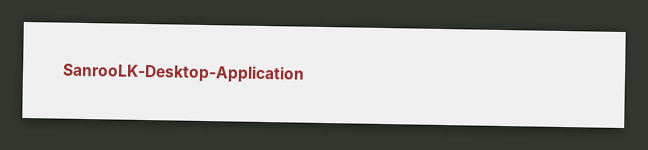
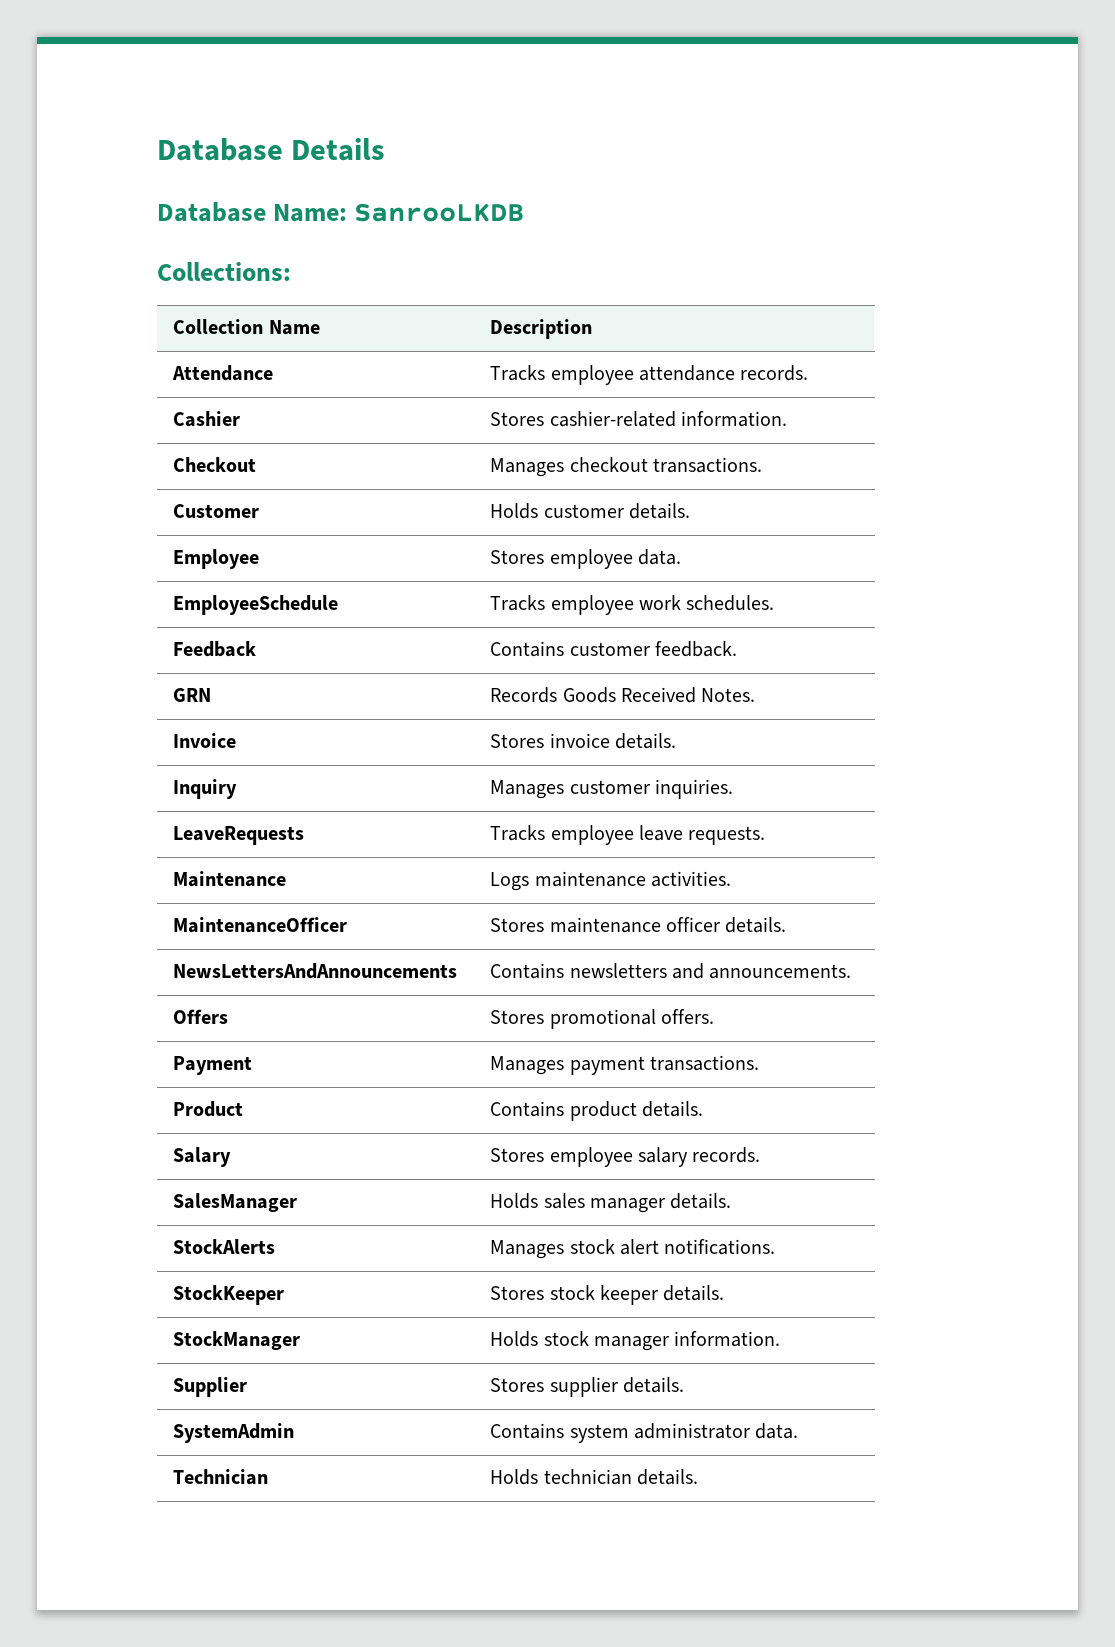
[62,62,305,84] SanrooLK-Desktop-Application -> [157,138,386,161] [157,202,525,222] [157,262,291,281] [173,319,320,335] [490,319,593,339] [172,365,274,381] [490,365,809,385] [173,411,241,427] [490,411,788,427] [173,457,257,472] [490,457,763,477] [173,504,260,518] [490,503,691,519] [173,549,260,569] [490,549,682,569] [173,595,339,615] [490,595,775,615] [173,641,257,657] [490,641,738,657] [173,688,212,702] [490,687,756,703] [173,733,237,748] [490,733,677,749] [173,779,238,799] [490,779,734,799] [173,826,305,845] [490,825,766,845] [173,871,287,887] [490,871,732,891] [173,917,348,933] [490,917,787,933] [173,963,458,979] [490,963,852,979] [173,1009,229,1024] [490,1009,715,1029] [173,1056,253,1075] [490,1055,760,1075] [173,1101,244,1117] [490,1101,704,1121] [173,1147,232,1167] [490,1147,761,1167] [173,1193,298,1212] [490,1193,732,1213] [173,1239,276,1254] [490,1239,776,1259] [173,1285,285,1305] [490,1285,725,1305] [173,1331,301,1350] [490,1331,781,1351] [173,1377,248,1397] [490,1377,685,1397] [173,1423,295,1443] [490,1423,799,1443] [173,1469,269,1485] [490,1469,699,1485] Database Details // Database Name: SanrooLKDB // Collections: // Collection Name | Description // Attendance | Tracks employee attendance records. // Cashier | Stores cashier-related information. // Checkout | Manages checkout transactions. // Customer | Holds customer details. // Employee | Stores employee data. // EmployeeSchedule | Tracks employee work schedules. // Feedback | Contains customer feedback. // GRN | Records Goods Received Notes. // Invoice | Stores invoice details. // Inquiry | Manages customer inquiries. // LeaveRequests | Tracks employee leave requests. // Maintenance | Logs maintenance activities. // MaintenanceOfficer | Stores maintenance officer details. // NewsLettersAndAnnouncements | Contains newsletters and announcements. // Offers | Stores promotional offers. // Payment | Manages payment transactions. // Product | Contains product details. // Salary | Stores employee salary records. // SalesManager | Holds sales manager details. // StockAlerts | Manages stock alert notifications. // StockKeeper | Stores stock keeper details. // StockManager | Holds stock manager information. // Supplier | Stores supplier details. // SystemAdmin | Contains system administrator data. // Technician | Holds technician details.

